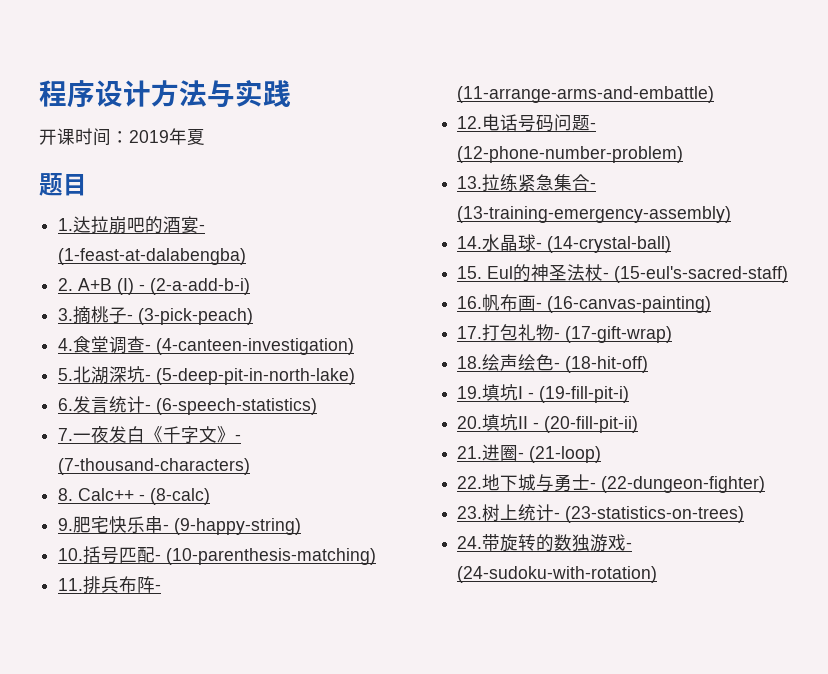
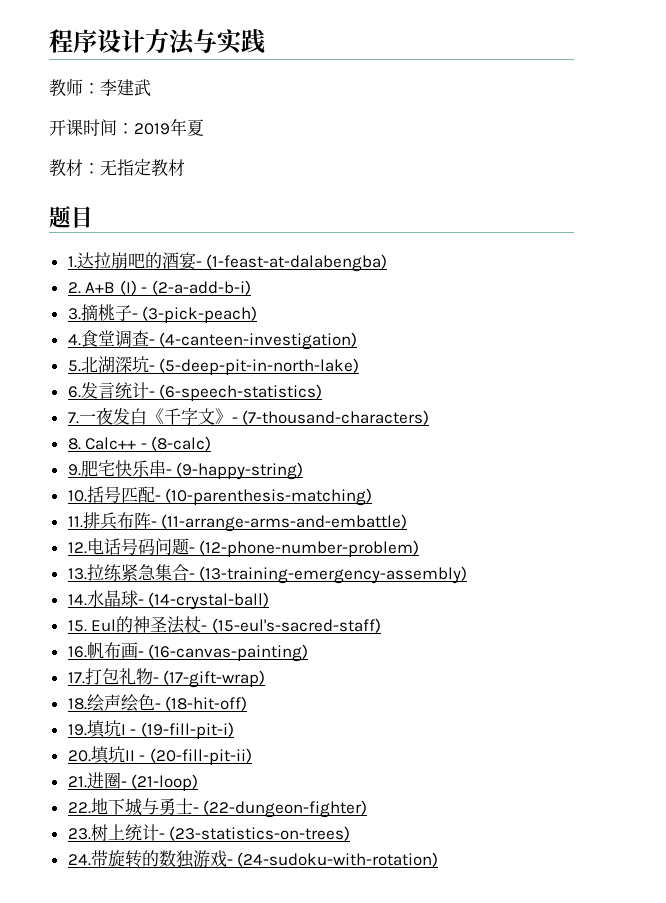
(291, 93) none -> [49,78,151,97] // 教师：李建武
(205, 137) none -> [49,159,185,177] // 教材：无指定教材

